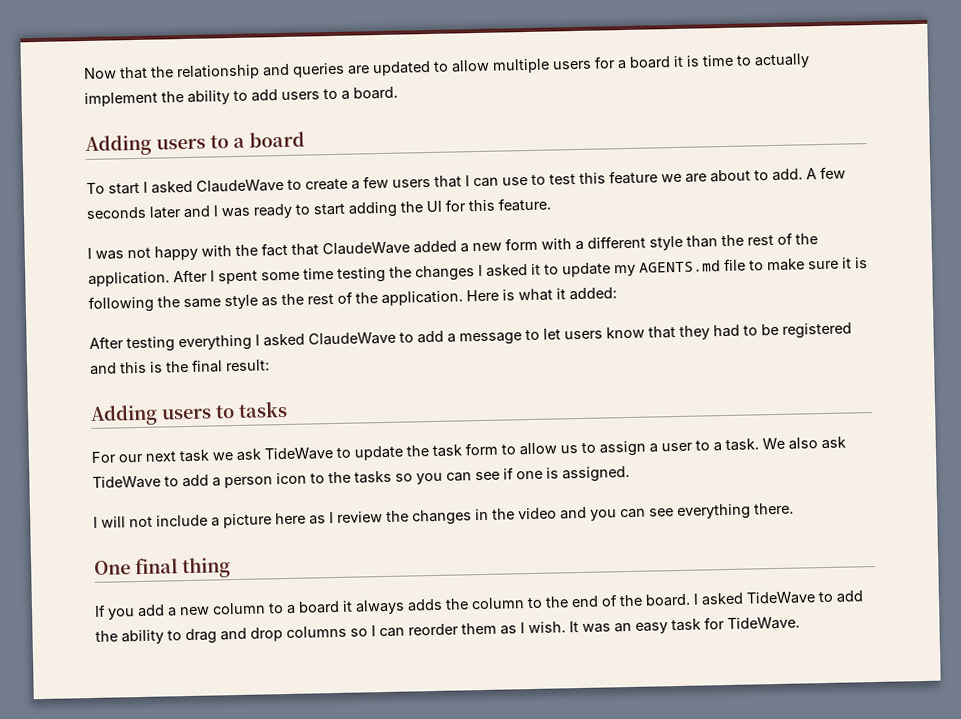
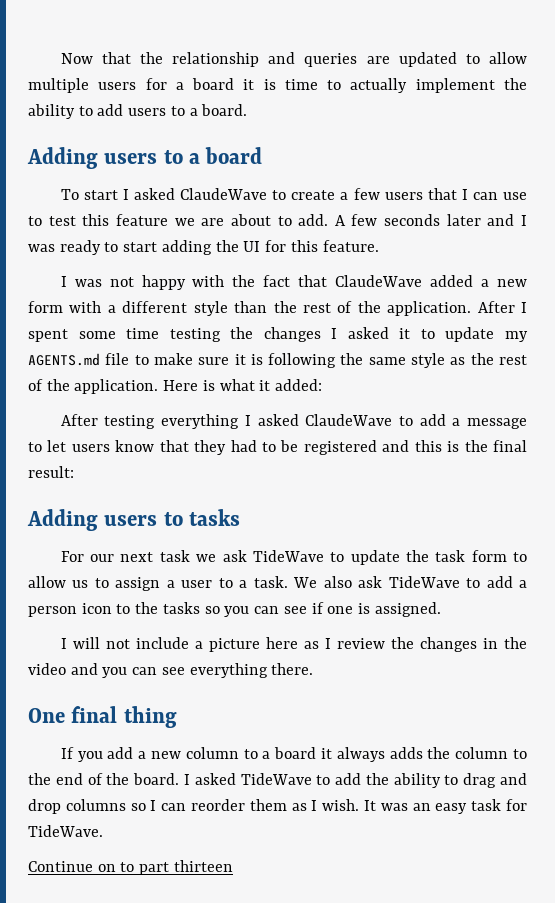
(800, 623) none -> [28,860,233,875] // Continue on to part thirteen

